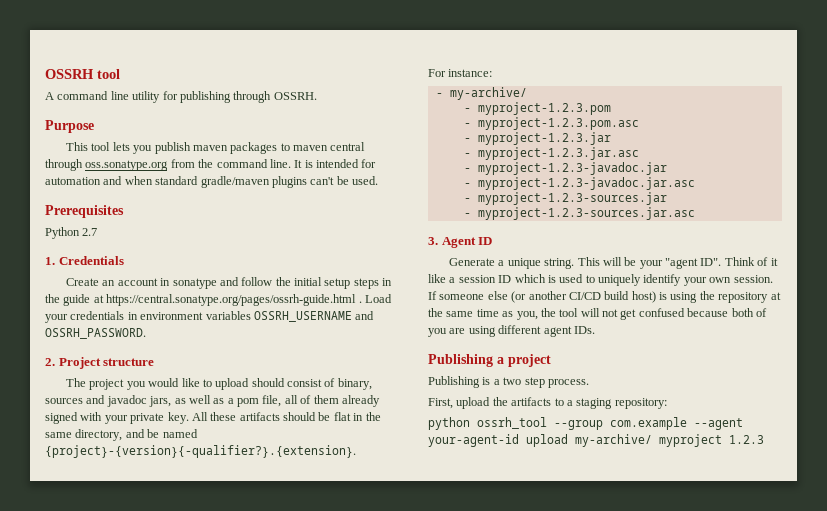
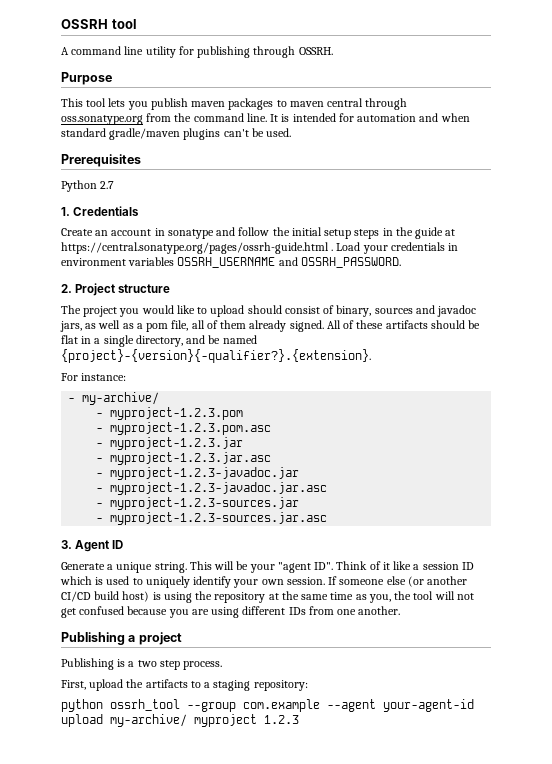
[45,412,208,424] signed with your private key. All -> [289,320,355,332] signed. All of
[365,412,381,421] [45,432,72,438] the same -> [94,335,134,347] a single
[731,308,767,317] both of -> (168, 610) none
[543,326,595,337] agent IDs. -> [288,606,401,615] IDs from one another.

